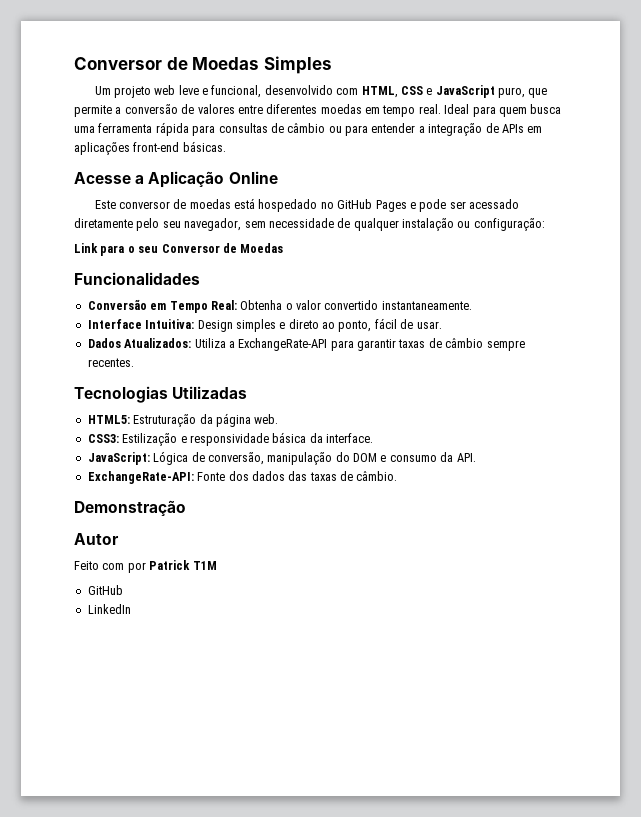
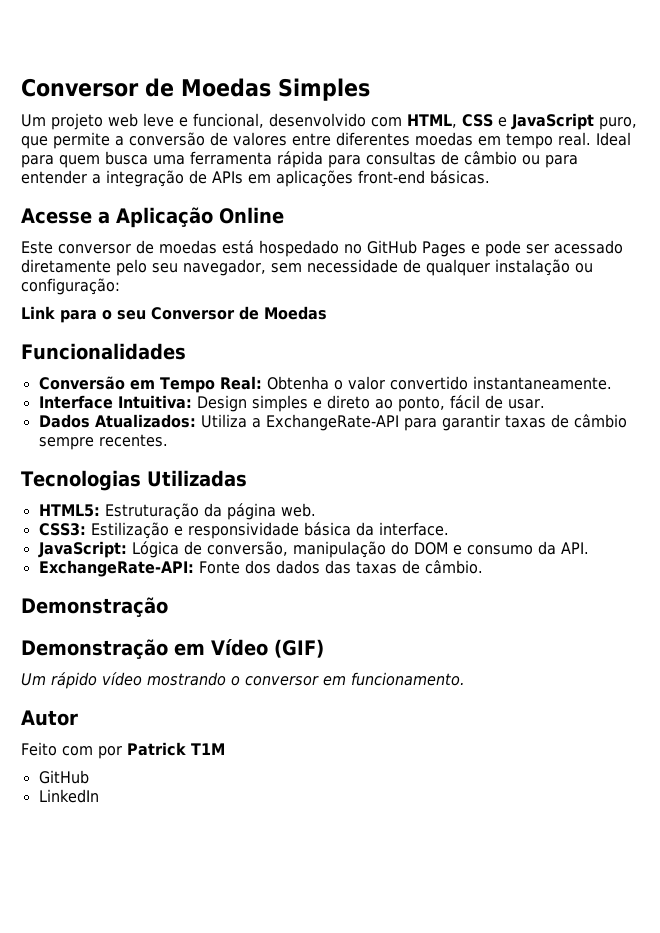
(186, 508) none -> [21,639,324,659] [21,672,465,689] // Demonstração em Vídeo (GIF) // Um rápido vídeo mostrando o conversor em funcionamento.

